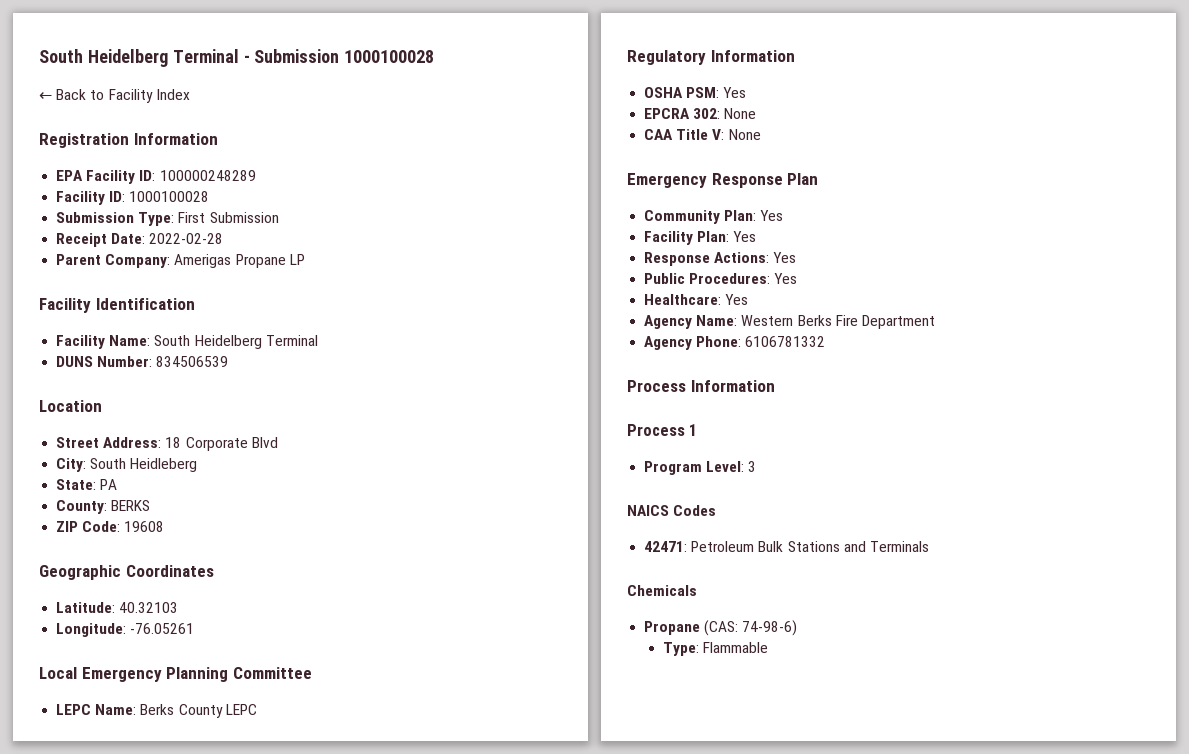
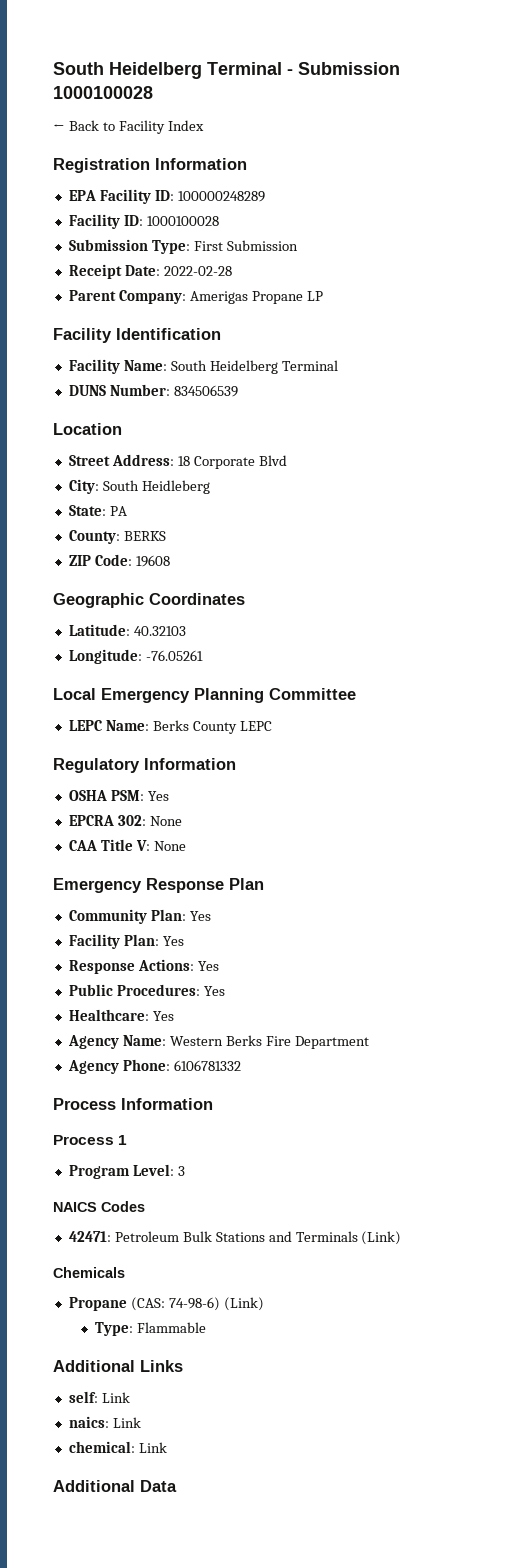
(929, 546) none -> [361,1231,402,1245] (Link)
(798, 628) none -> [223,1297,264,1311] (Link)
(769, 647) none -> [53,1360,183,1372] [68,1391,130,1403] [68,1416,141,1428] [68,1441,167,1453] [53,1480,177,1492] // Additional Links // self: Link // naics: Link // chemical: Link // Additional Data

